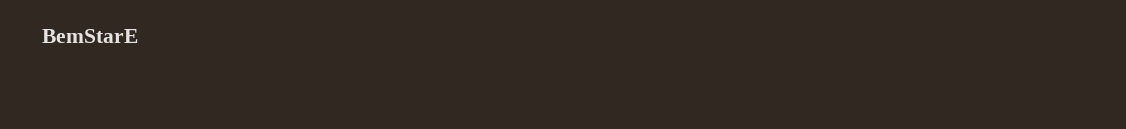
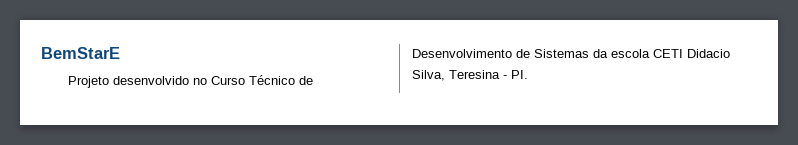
(138, 36) none -> [67,75,313,88] [412,49,730,58] [412,70,528,81] // Projeto desenvolvido no Curso Técnico de Desenvolvimento de Sistemas da escola CETI Didacio Silva, Teresina - PI.

